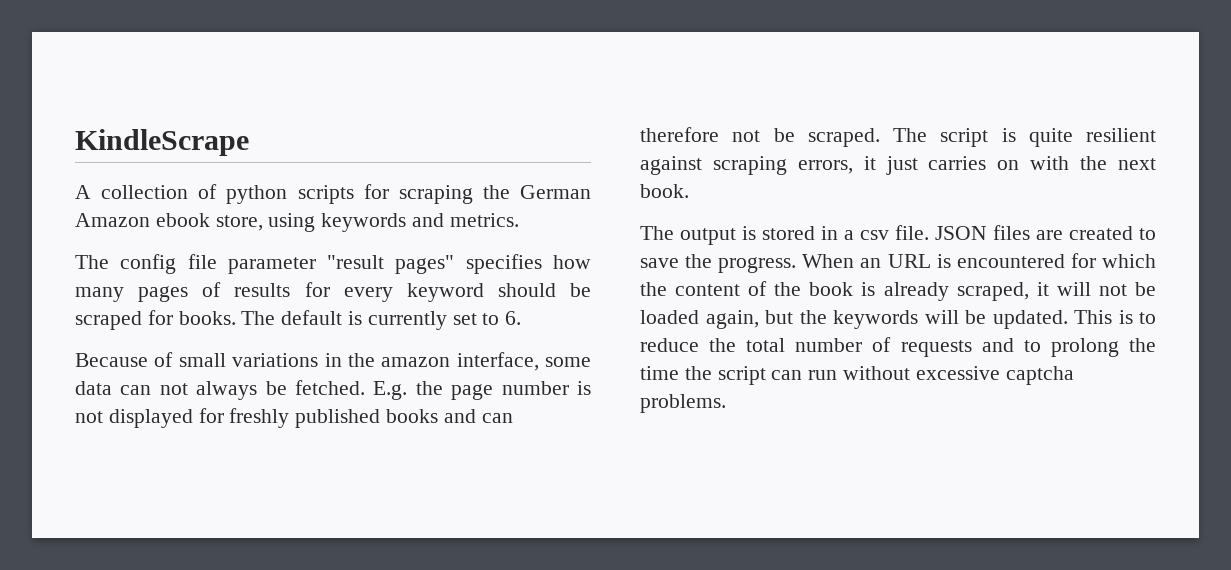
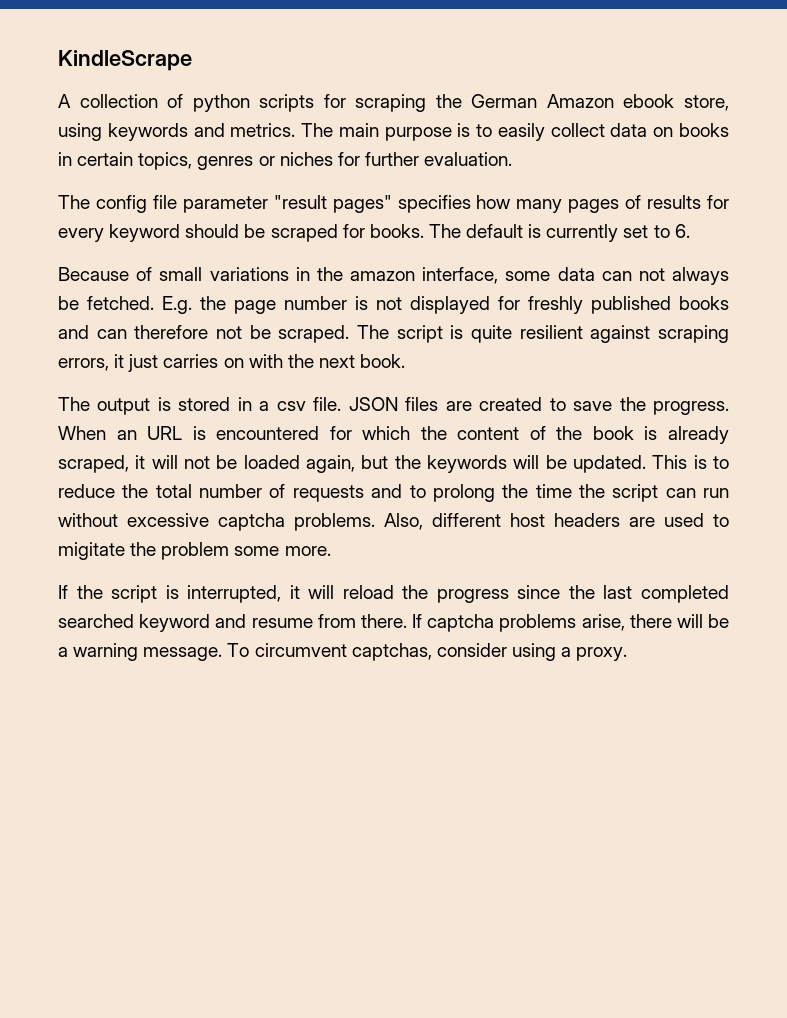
(519, 220) none -> [301,123,729,141] [58,152,513,170] The main purpose is to easily collect data on books in certain topics, genres or niches for further evaluation.
(726, 403) none -> [384,513,729,530] [58,542,331,560] [58,585,729,603] [58,614,729,632] [58,643,628,661] Also, different host headers are used to migitate the problem some more. // If the script is interrupted, it will reload the progress since the last completed searched keyword and resume from there. If captcha problems arise, there will be a warning message. To circumvent captchas, consider using a proxy.

